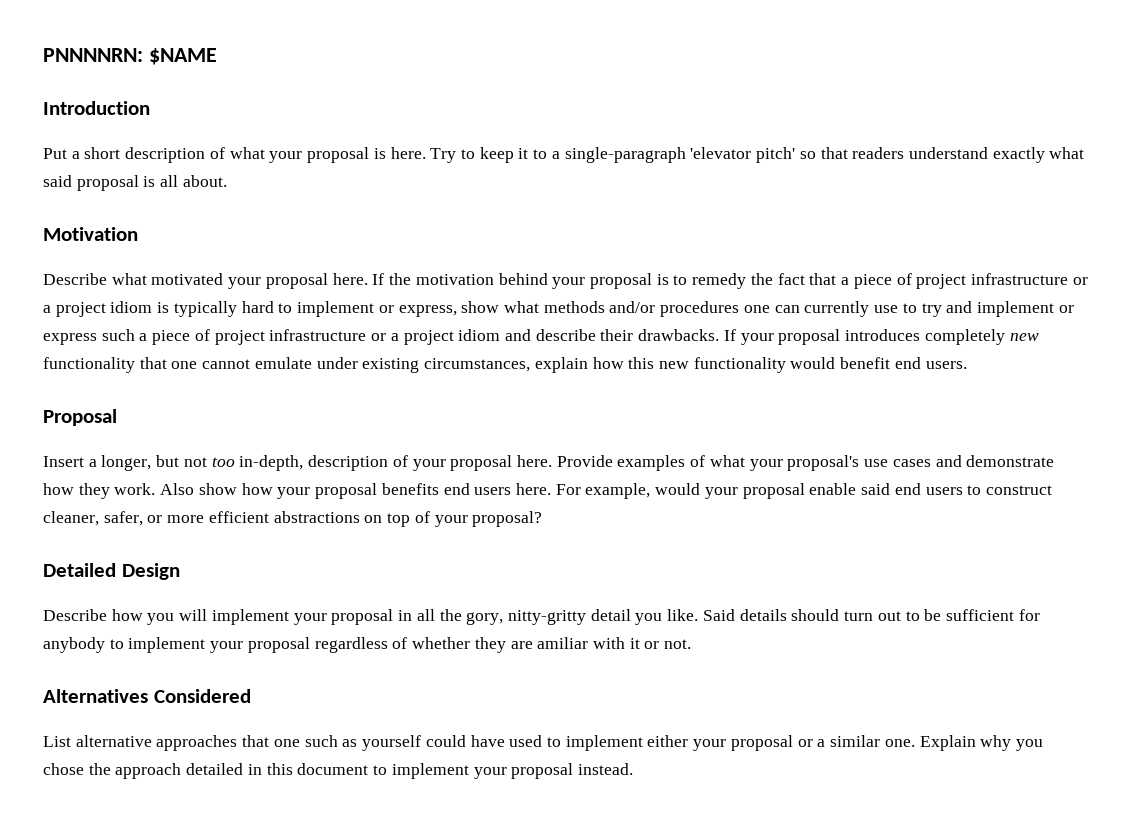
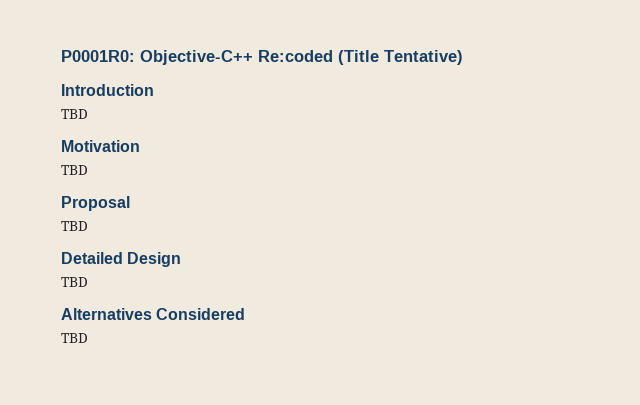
[43,48,217,65] [43,101,150,115] [43,147,1085,163] [43,175,227,191] [43,227,138,241] [43,273,1088,289] [43,301,1074,317] [43,329,1039,345] [43,357,967,373] [43,409,117,426] [43,455,1055,471] [43,483,1052,499] [43,511,543,527] [43,563,180,580] [43,609,1040,625] [43,637,692,653] [43,689,251,703] [43,735,1043,751] [43,763,633,779] PNNNNRN: $NAME // Introduction // Put a short description of what your proposal is here. Try to keep it to a single-paragraph 'elevator pitch' so that readers understand exactly what said proposal is all about. // Motivation // Describe what motivated your proposal here. If the motivation behind your proposal is to remedy the fact that a piece of project infrastructure or a project idiom is typically hard to implement or express, show what methods and/or procedures one can currently use to try and implement or express such a piece of project infrastructure or a project idiom and describe their drawbacks. If your proposal introduces completely new functionality that one cannot emulate under existing circumstances, explain how this new functionality would benefit end users. // Proposal // Insert a longer, but not too in-depth, description of your proposal here. Provide examples of what your proposal's use cases and demonstrate how they work. Also show how your proposal benefits end users here. For example, would your proposal enable said end users to construct cleaner, safer, or more efficient abstractions on top of your proposal? // Detailed Design // Describe how you will implement your proposal in all the gory, nitty-gritty detail you like. Said details should turn out to be sufficient for anybody to implement your proposal regardless of whether they are amiliar with it or not. // Alternatives Considered // List alternative approaches that one such as yourself could have used to implement either your proposal or a similar one. Explain why you chose the approach detailed in this document to implement your proposal instead. -> [61,50,463,65] [61,84,154,96] [61,109,87,119] [61,140,140,152] [61,165,87,175] [61,196,130,211] [61,221,87,231] [61,252,182,267] [61,277,87,287] [61,308,246,320] [61,333,87,343] P0001R0: Objective-C++ Re:coded (Title Tentative) // Introduction // TBD // Motivation // TBD // Proposal // TBD // Detailed Design // TBD // Alternatives Considered // TBD

